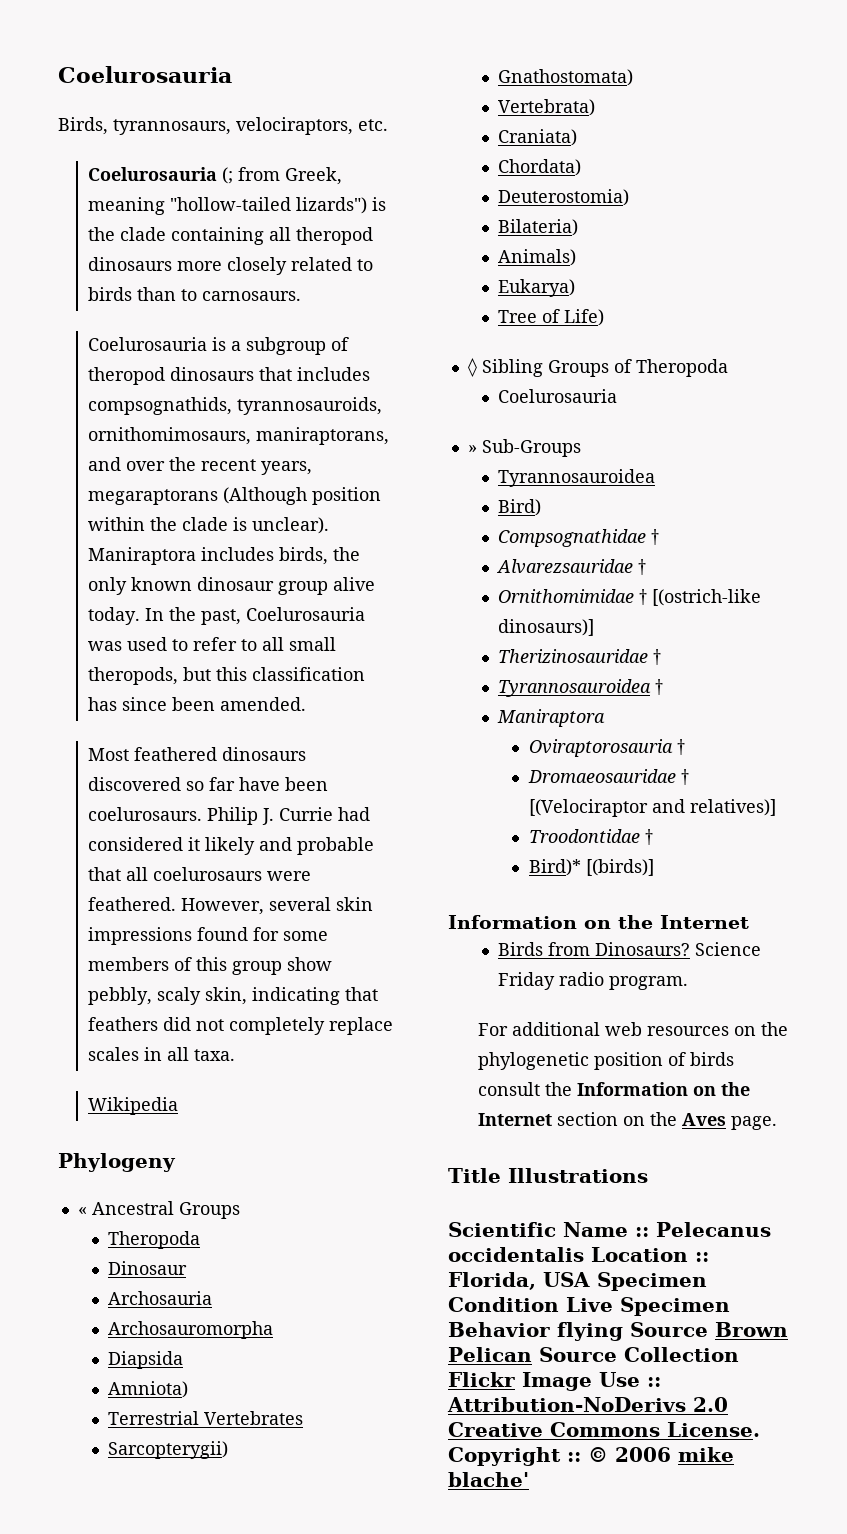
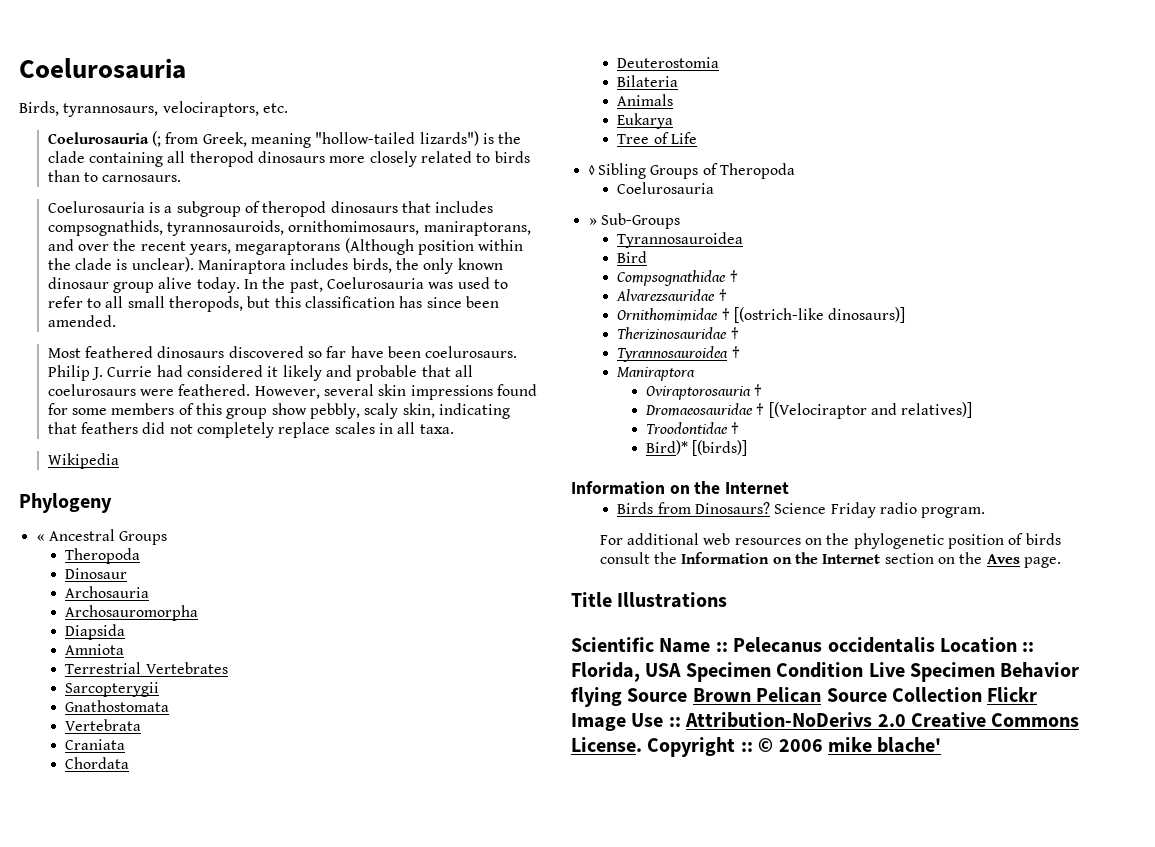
[108,1381,189,1398] Amniota) -> [65,644,125,655] Amniota
[108,1441,229,1459] [498,69,634,86] [498,99,596,116] [498,129,578,146] [498,159,582,176] [498,189,630,206] [498,219,579,236] [498,249,577,266] [498,279,576,297] Sarcopterygii) // Gnathostomata) // Vertebrata) // Craniata) // Chordata) // Deuterostomia) // Bilateria) // Animals) // Eukarya) -> [65,682,160,697] [65,700,170,712] [65,719,142,731] [65,739,126,750] [65,757,130,769] [617,57,720,68] [617,75,679,87] [617,94,674,106] [617,113,674,129] Sarcopterygii // Gnathostomata // Vertebrata // Craniata // Chordata // Deuterostomia // Bilateria // Animals // Eukarya
[564,309,605,326] Life) -> [670,132,697,144] Life
[498,499,542,516] Bird) -> [617,251,648,263] Bird

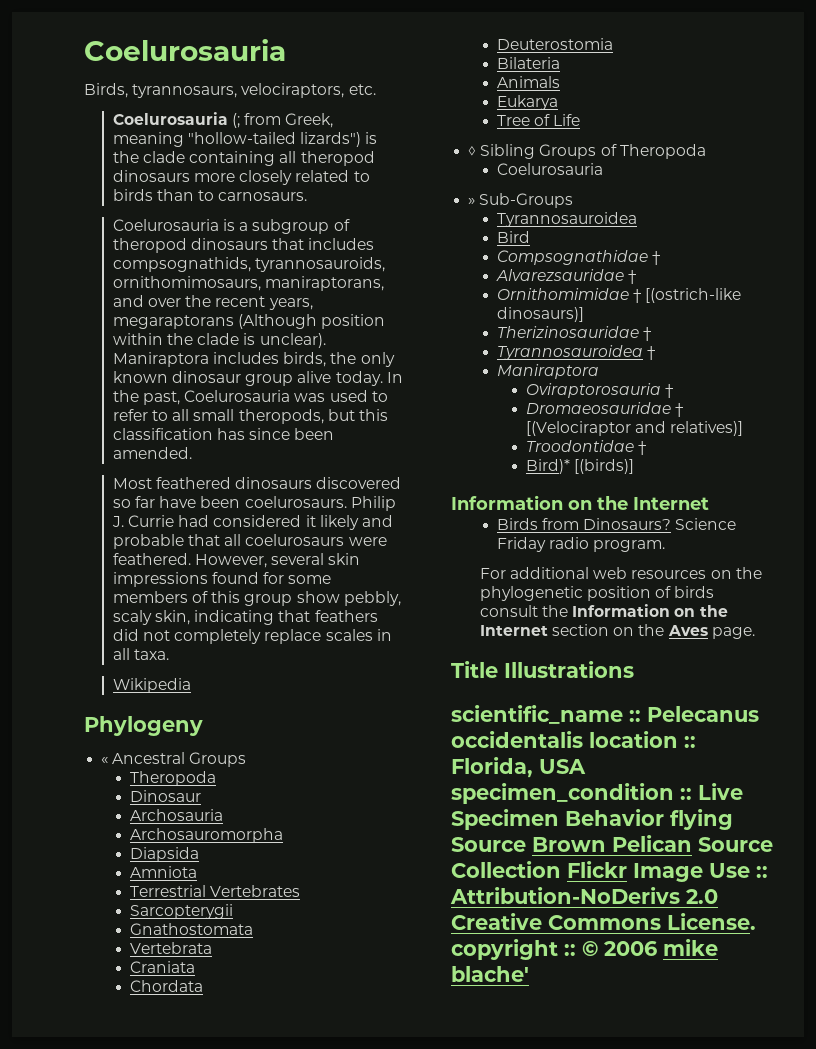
[571,637,711,653] Scientific Name -> [451,705,623,724] scientific_name
[940,637,1017,653] Location -> [589,731,678,748] location
[685,662,864,682] Specimen Condition -> [451,783,692,804] specimen_condition ::
[647,737,736,757] Copyright -> [451,939,558,960] copyright

